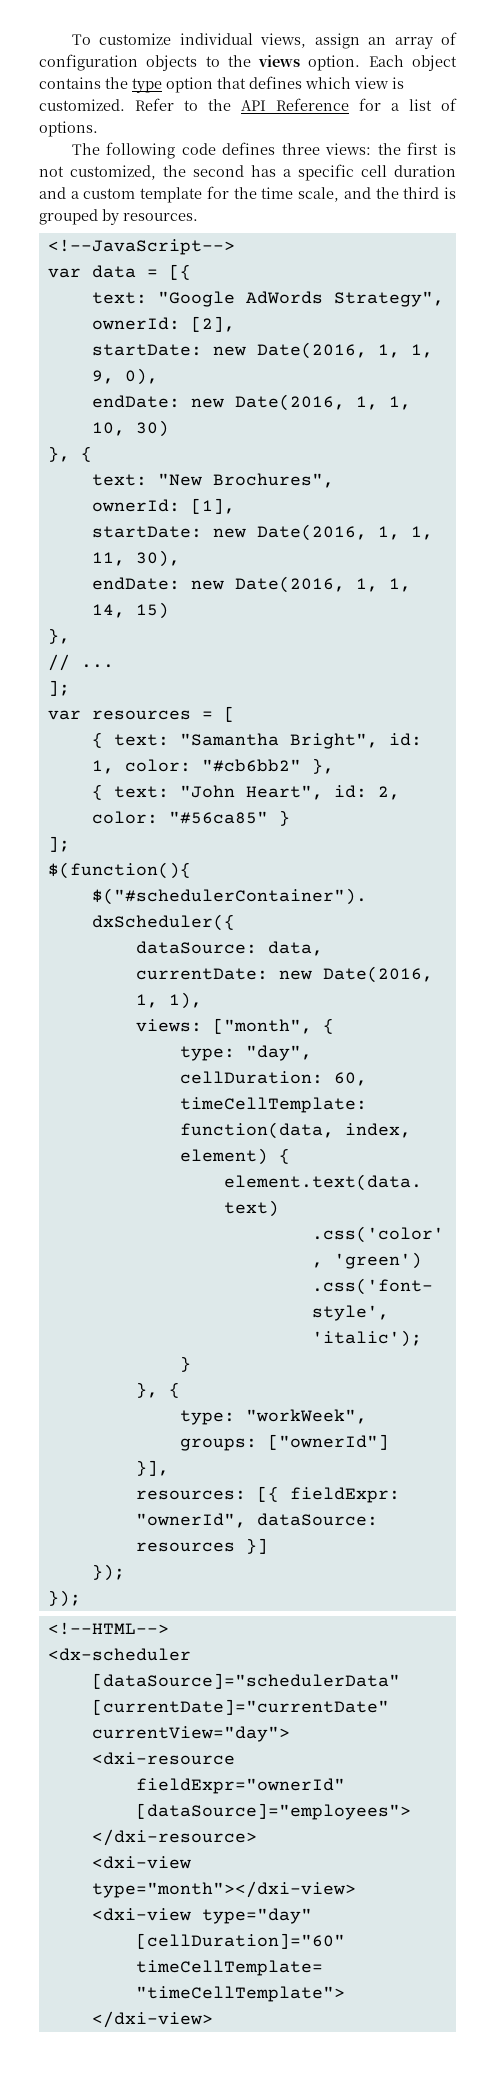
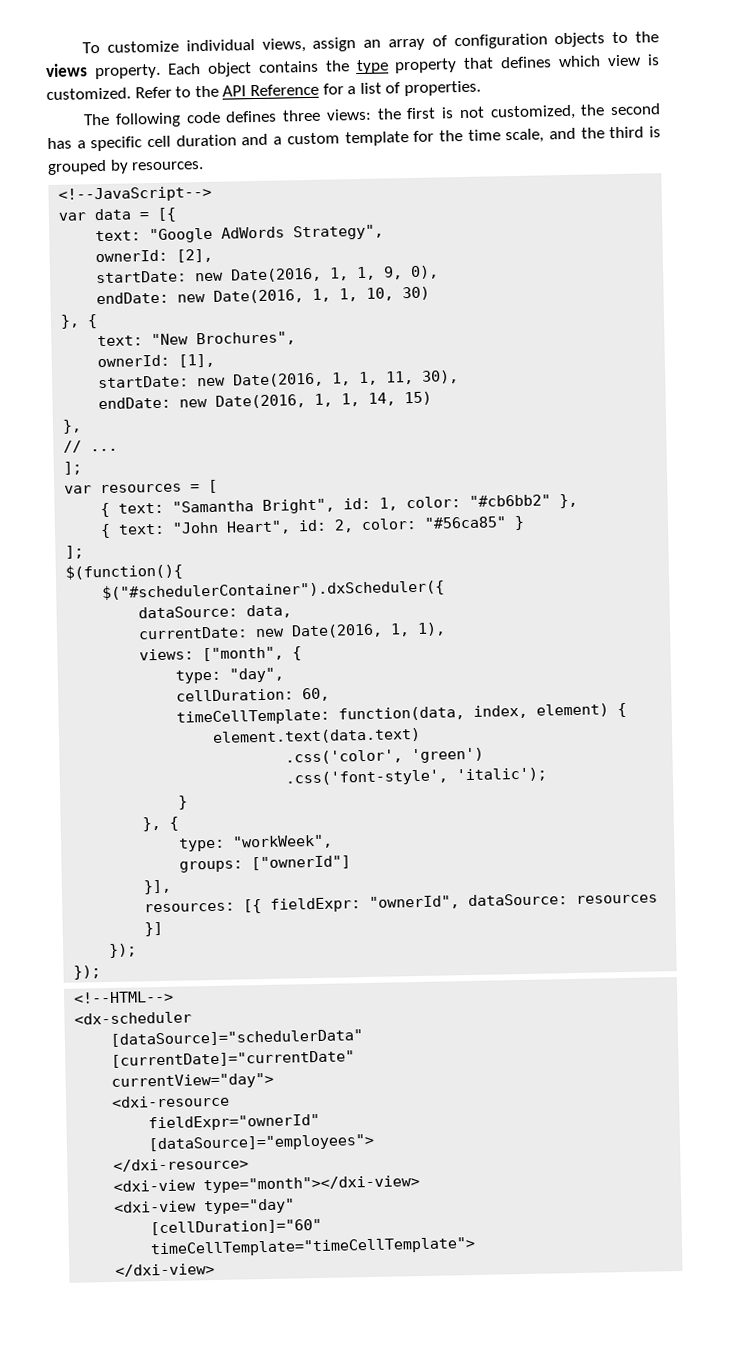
[308,55,361,71] option. -> [94,63,161,80] property.
[166,77,213,93] option -> [394,58,458,74] property
[39,121,98,137] options. -> [403,80,481,97] properties.

